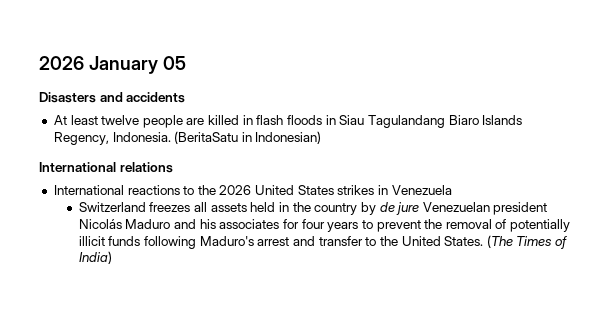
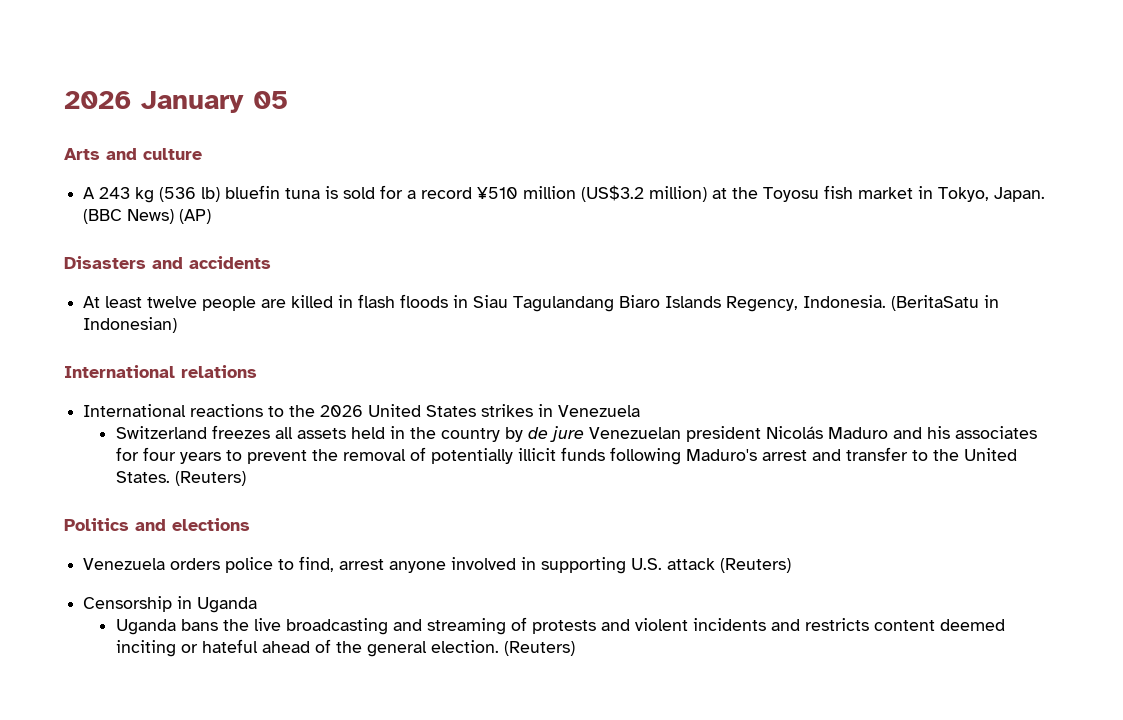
(186, 63) none -> [64,148,202,160] [83,185,1046,203] [83,209,212,224] // Arts and culture // A 243 kg (536 lb) bluefin tuna is sold for a record ¥510 million (US$3.2 million) at the Toyosu fish market in Tokyo, Japan. (BBC News) (AP)
[486,235,568,249] [78,251,112,264] (The Times of India) -> [174,471,246,486] [64,518,250,531] [83,556,792,574] [83,596,258,613] [115,617,1005,635] [115,639,575,657] (Reuters) // Politics and elections // Venezuela orders police to find, arrest anyone involved in supporting U.S. attack (Reuters) // Censorship in Uganda // Uganda bans the live broadcasting and streaming of protests and violent incidents and restricts content deemed inciting or hateful ahead of the general election. (Reuters)

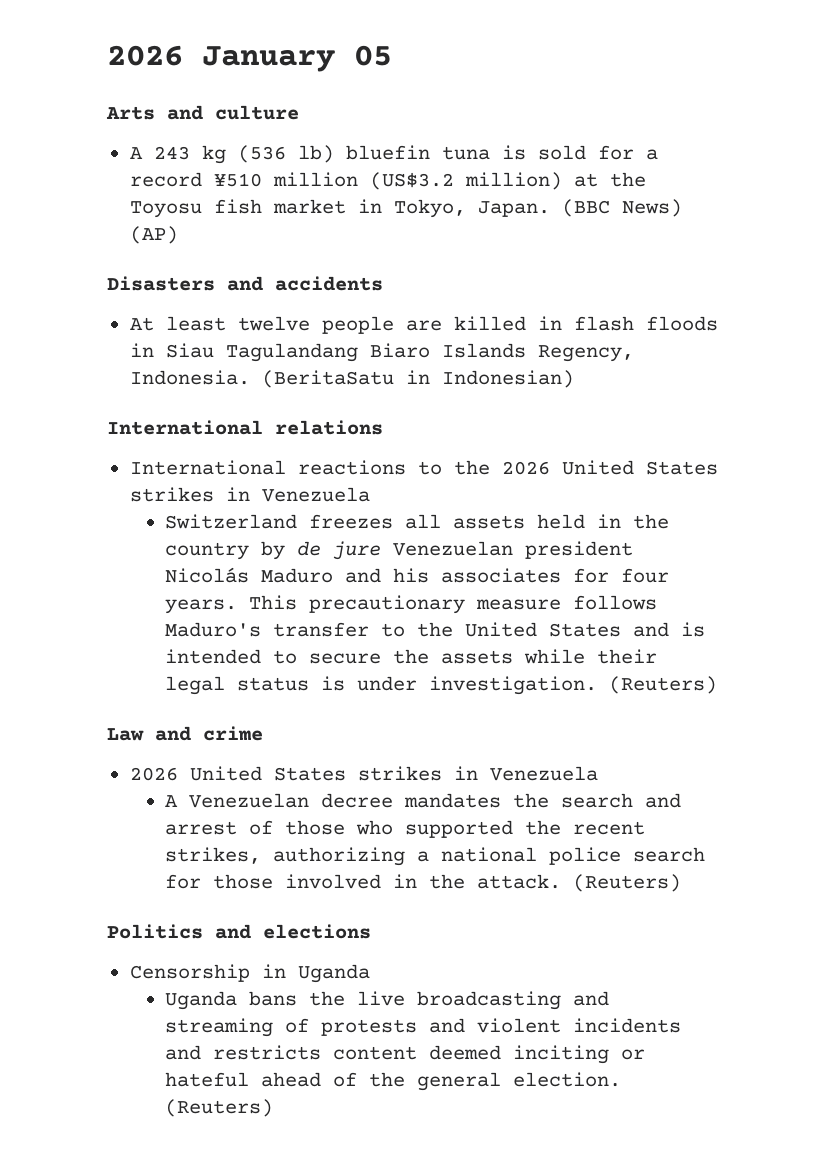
[179,447,1017,465] [115,471,246,486] [64,518,250,531] [83,556,792,574] years to prevent the removal of potentially illicit funds following Maduro's arrest and transfer to the United States. (Reuters) // Politics and elections // Venezuela orders police to find, arrest anyone involved in supporting U.S. attack (Reuters) -> [165,595,658,614] [165,622,706,637] [165,649,658,664] [165,676,718,695] [107,726,263,741] [129,766,598,781] [165,793,682,808] [165,820,646,838] [165,847,706,866] [165,874,682,892] [107,924,371,939] years. This precautionary measure follows Maduro's transfer to the United States and is intended to secure the assets while their legal status is under investigation. (Reuters) // Law and crime // 2026 United States strikes in Venezuela // A Venezuelan decree mandates the search and arrest of those who supported the recent strikes, authorizing a national police search for those involved in the attack. (Reuters) // Politics and elections

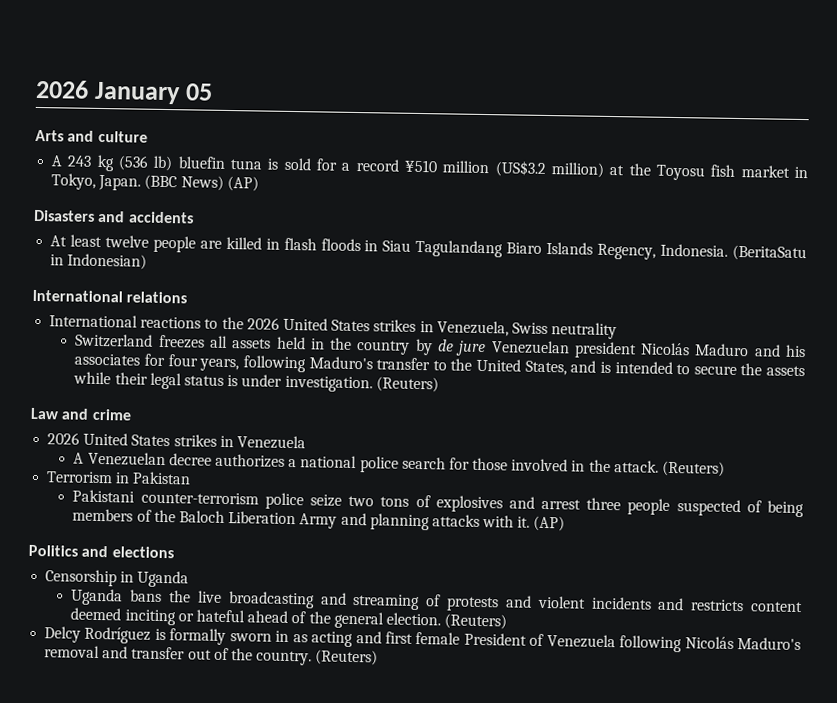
[261,487,370,502] Venezuela -> [436,320,618,340] Venezuela, Swiss neutrality
[165,595,658,614] years. This precautionary measure follows -> [199,355,306,373] years, following
[549,623,622,637] States -> [524,360,567,376] States,
[404,793,682,808] [165,820,646,838] [165,847,406,866] mandates the search and arrest of those who supported the recent strikes, authorizing -> [214,453,285,468] authorizes
(682, 883) none -> [46,471,192,485] [72,489,804,518] [72,508,566,532] // Terrorism in Pakistan // Pakistani counter-terrorism police seize two tons of explosives and arrest three people suspected of being members of the Baloch Liberation Army and planning attacks with it. (AP)
(274, 1108) none -> [44,626,801,653] [44,645,379,666] // Delcy Rodríguez is formally sworn in as acting and first female President of Venezuela following Nicolás Maduro's removal and transfer out of the country. (Reuters)

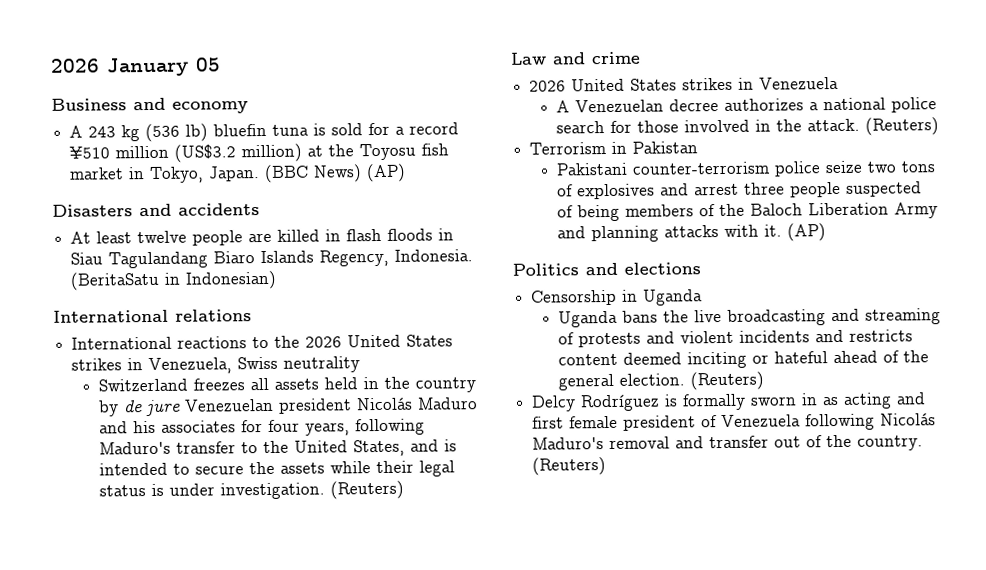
[35,129,148,143] Arts and culture -> [51,97,248,114] Business and economy
[463,632,527,646] President -> [623,415,697,431] president

